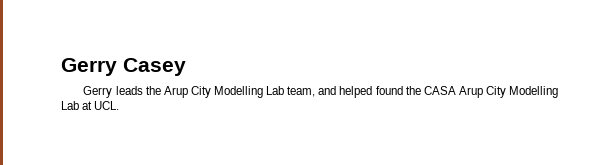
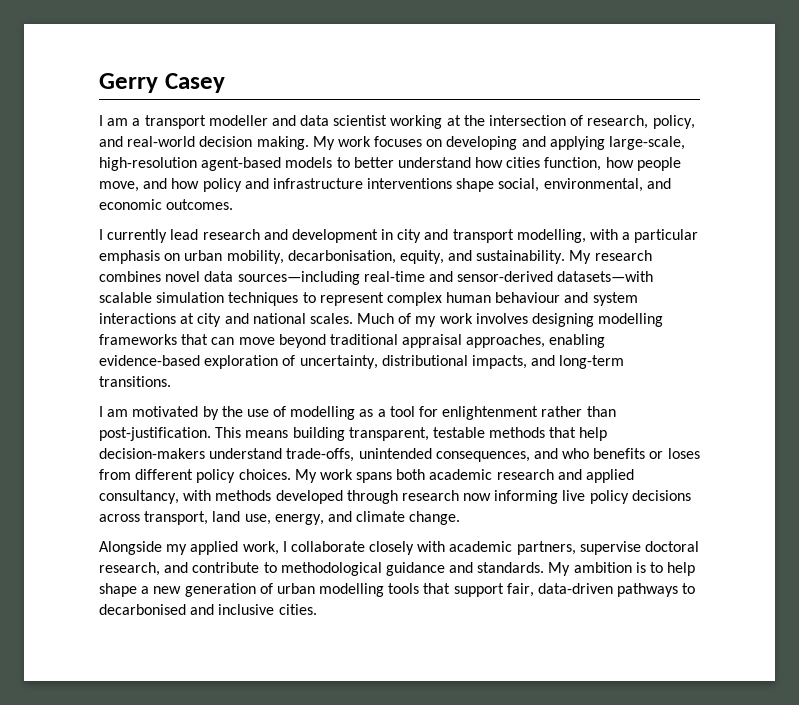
[83,86,559,98] [61,101,120,110] Gerry leads the Arup City Modelling Lab team, and helped found the CASA Arup City Modelling Lab at UCL. -> [99,115,695,129] [99,136,686,150] [99,157,681,171] [99,178,671,192] [99,199,234,210] [99,229,699,243] [99,250,652,264] [99,271,654,285] [99,292,638,306] [99,313,664,327] [99,334,606,348] [99,355,625,369] [99,376,171,387] [99,406,616,420] [99,427,608,441] [99,448,700,462] [99,469,635,483] [99,490,691,504] [99,511,461,525] [99,541,700,555] [99,562,696,576] [99,583,696,597] [99,604,317,615] I am a transport modeller and data scientist working at the intersection of research, policy, and real-world decision making. My work focuses on developing and applying large-scale, high-resolution agent-based models to better understand how cities function, how people move, and how policy and infrastructure interventions shape social, environmental, and economic outcomes. // I currently lead research and development in city and transport modelling, with a particular emphasis on urban mobility, decarbonisation, equity, and sustainability. My research combines novel data sources—including real-time and sensor-derived datasets—with scalable simulation techniques to represent complex human behaviour and system interactions at city and national scales. Much of my work involves designing modelling frameworks that can move beyond traditional appraisal approaches, enabling evidence-based exploration of uncertainty, distributional impacts, and long-term transitions. // I am motivated by the use of modelling as a tool for enlightenment rather than post-justification. This means building transparent, testable methods that help decision-makers understand trade-offs, unintended consequences, and who benefits or loses from different policy choices. My work spans both academic research and applied consultancy, with methods developed through research now informing live policy decisions across transport, land use, energy, and climate change. // Alongside my applied work, I collaborate closely with academic partners, supervise doctoral research, and contribute to methodological guidance and standards. My ambition is to help shape a new generation of urban modelling tools that support fair, data-driven pathways to decarbonised and inclusive cities.

